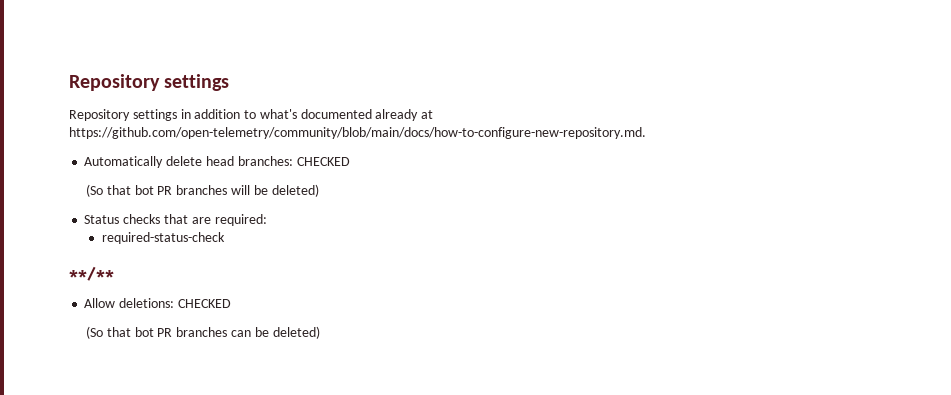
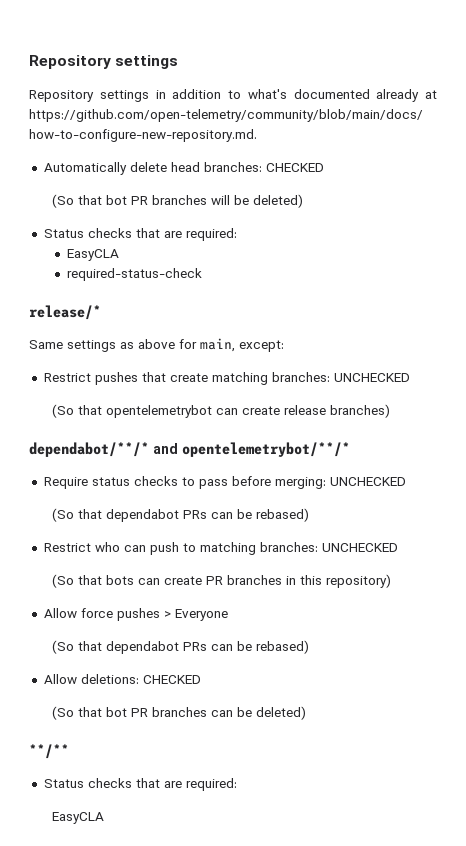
(267, 220) none -> [67,249,120,261] // EasyCLA
[69,266,114,281] **/** -> [29,305,101,320] [29,338,284,352] [43,372,410,385] [52,404,391,418] [29,442,350,457] [43,476,406,489] [52,508,310,522] [43,542,398,555] [52,574,392,588] [43,608,228,621] [52,640,310,654] release/* // Same settings as above for main, except: // Restrict pushes that create matching branches: UNCHECKED // (So that opentelemetrybot can create release branches) // dependabot/**/* and opentelemetrybot/**/* // Require status checks to pass before merging: UNCHECKED // (So that dependabot PRs can be rebased) // Restrict who can push to matching branches: UNCHECKED // (So that bots can create PR branches in this repository) // Allow force pushes > Everyone // (So that dependabot PRs can be rebased)
(320, 332) none -> [29,744,69,759] [43,778,237,791] [52,812,105,824] // **/** // Status checks that are required: // EasyCLA

